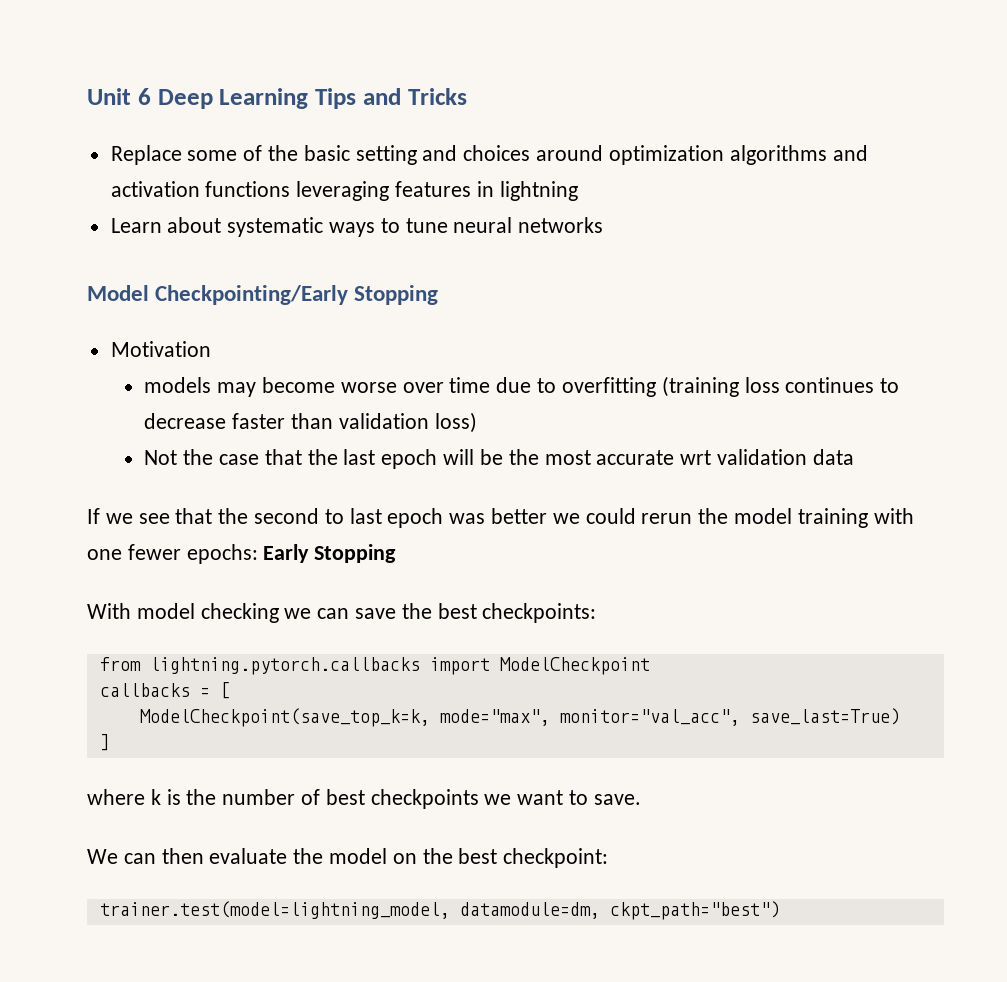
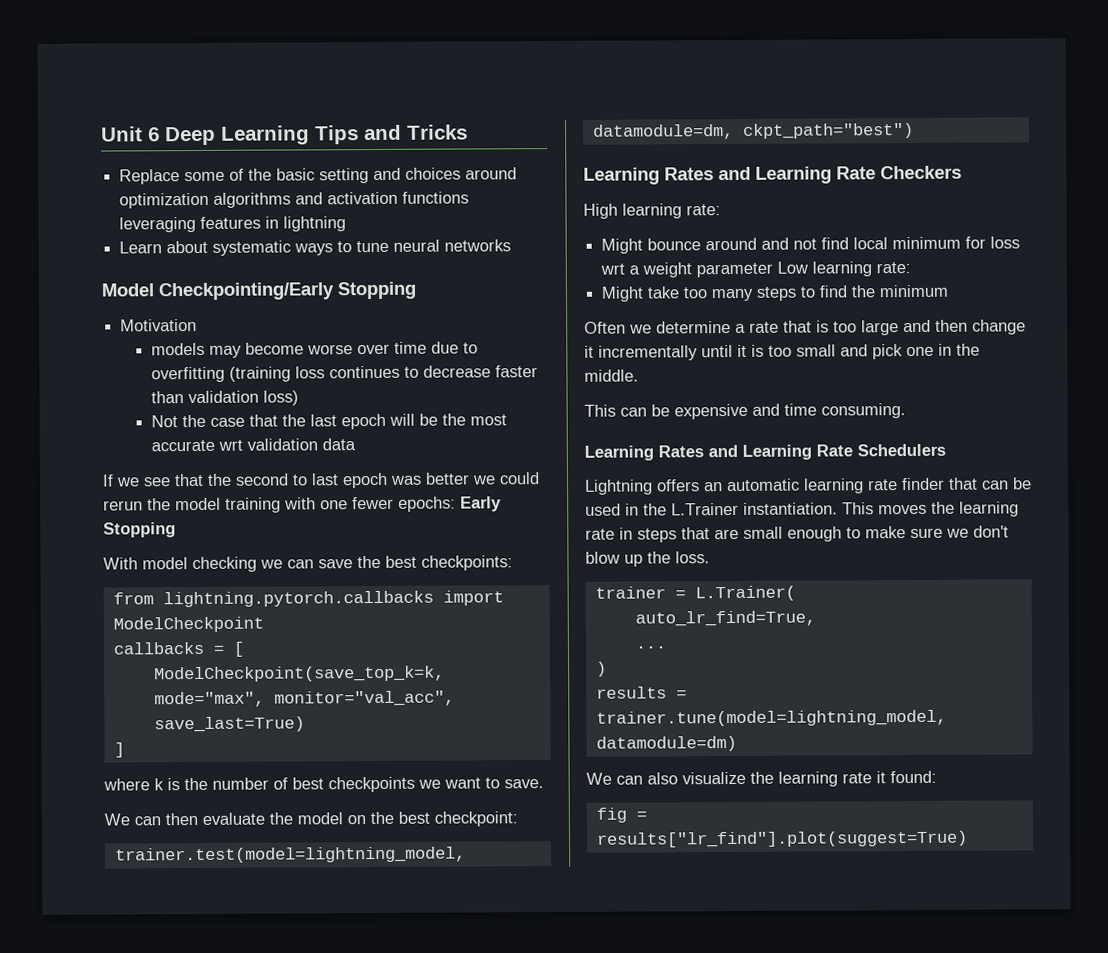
(780, 910) none -> [583,165,962,185] [583,203,721,219] [601,236,1021,254] [600,261,912,278] [601,284,950,302] [584,319,1026,336] [584,343,980,361] [584,369,639,382] [584,403,906,420] [584,443,946,461] [585,477,1032,495] [585,501,1019,517] [585,525,1009,543] [585,551,710,567] [594,585,796,602] [634,610,816,627] [634,645,666,649] [595,661,607,677] [595,686,687,699] [595,709,947,727] [595,735,737,752] [586,770,937,787] [595,807,647,823] [595,830,968,848] // Learning Rates and Learning Rate Checkers // High learning rate: // Might bounce around and not find local minimum for loss wrt a weight parameter Low learning rate: // Might take too many steps to find the minimum // Often we determine a rate that is too large and then change it incrementally until it is too small and pick one in the middle. // This can be expensive and time consuming. // Learning Rates and Learning Rate Schedulers // Lightning offers an automatic learning rate finder that can be used in the L.Trainer instantiation. This moves the learning rate in steps that are small enough to make sure we don't blow up the loss. // trainer = L.Trainer( // auto_lr_find=True, // ... // ) // results = trainer.tune(model=lightning_model, datamodule=dm) // We can also visualize the learning rate it found: // fig = results["lr_find"].plot(suggest=True)

